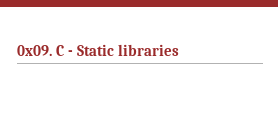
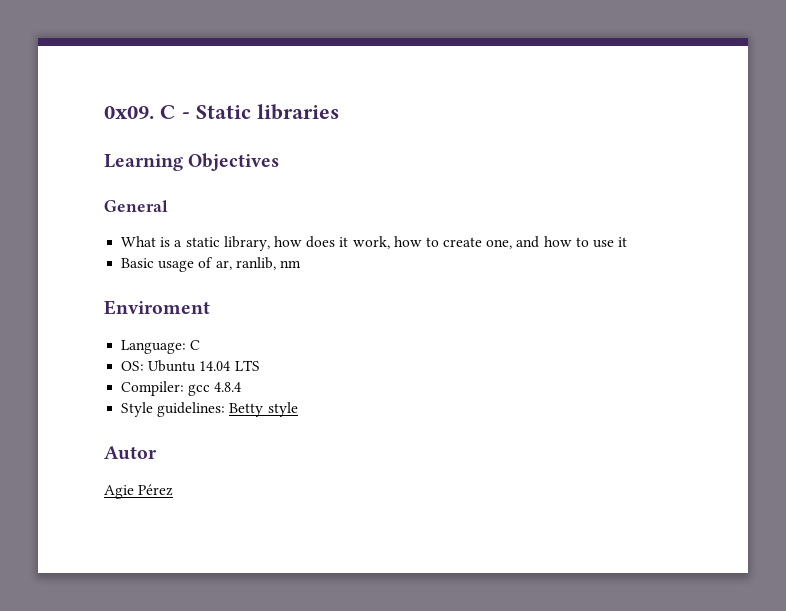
(180, 50) none -> [104,153,280,171] [104,200,168,212] [121,236,628,251] [121,257,301,272] [104,300,210,315] [121,340,201,354] [121,360,260,372] [121,381,242,396] [121,402,298,417] [104,446,157,460] [104,484,174,499] // Learning Objectives // General // What is a static library, how does it work, how to create one, and how to use it // Basic usage of ar, ranlib, nm // Enviroment // Language: C // OS: Ubuntu 14.04 LTS // Compiler: gcc 4.8.4 // Style guidelines: Betty style // Autor // Agie Pérez

